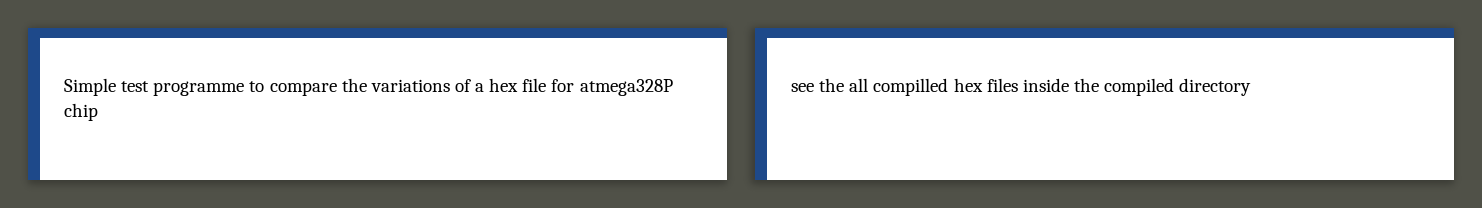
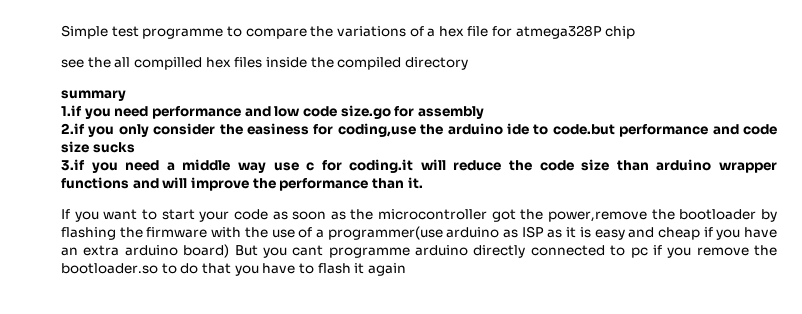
(1252, 87) none -> [61,90,126,101] [61,105,484,119] [61,123,777,137] [61,141,135,153] [61,159,777,173] [61,177,423,191] [61,209,777,222] [61,226,778,240] [61,244,777,258] [61,263,406,276] // summary // 1.if you need performance and low code size.go for assembly // 2.if you only consider the easiness for coding,use the arduino ide to code.but performance and code size sucks // 3.if you need a middle way use c for coding.it will reduce the code size than arduino wrapper functions and will improve the performance than it. // If you want to start your code as soon as the microcontroller got the power,remove the bootloader by flashing the firmware with the use of a programmer(use arduino as ISP as it is easy and cheap if you have an extra arduino board) But you cant programme arduino directly connected to pc if you remove the bootloader.so to do that you have to flash it again

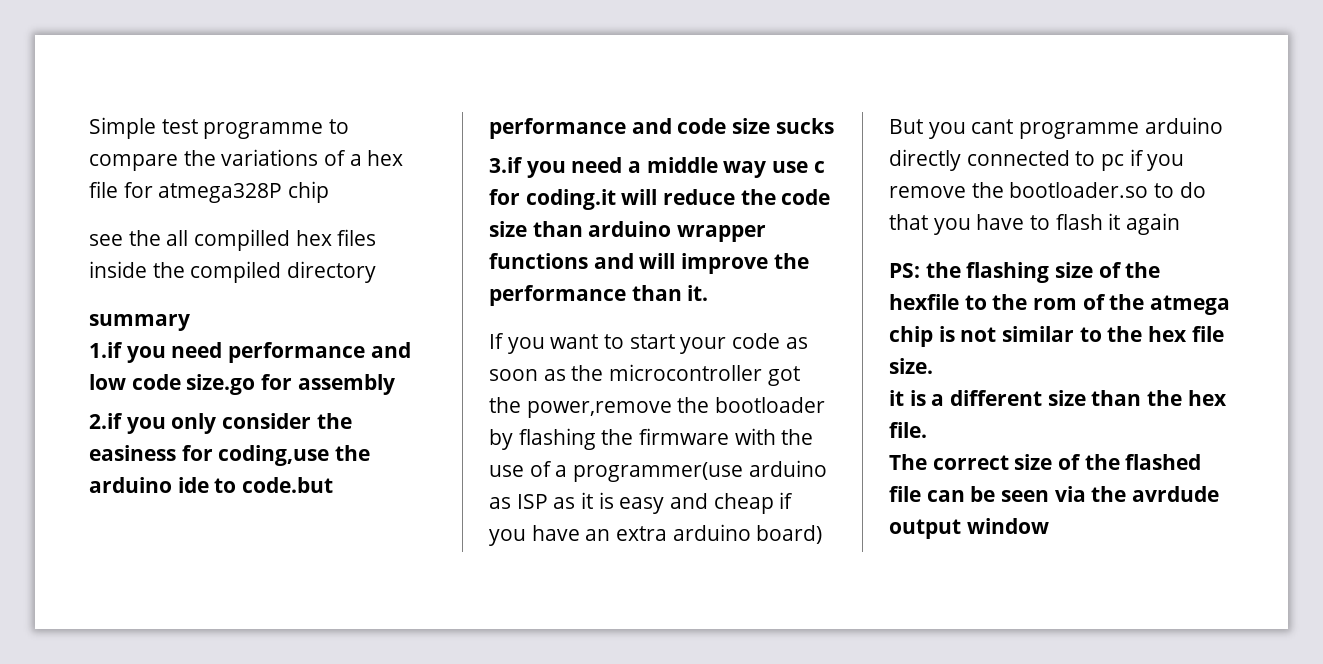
(406, 269) none -> [889,262,1161,283] [889,294,1231,315] [889,326,1224,347] [889,358,933,374] [889,390,1227,406] [889,422,927,438] [889,454,1202,470] [889,486,1220,502] [889,518,1049,539] // PS: the flashing size of the hexfile to the rom of the atmega chip is not similar to the hex file size. // it is a different size than the hex file. // The correct size of the flashed file can be seen via the avrdude output window

